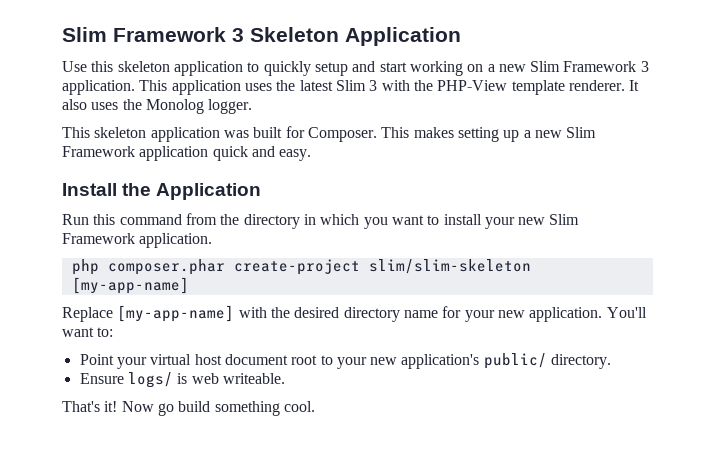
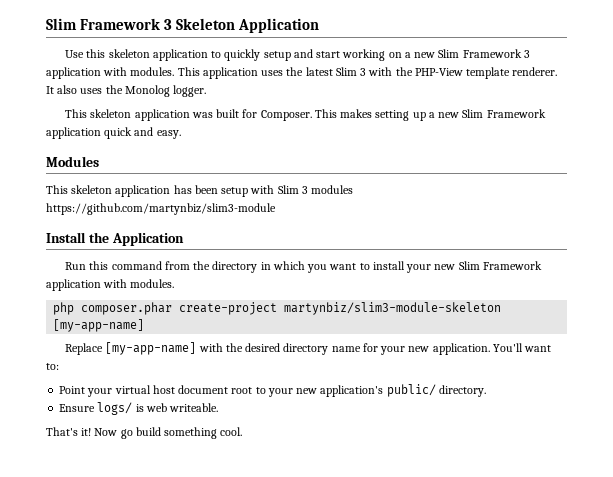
[62,80,135,95] application. -> [46,67,175,79] application with modules.
(312, 155) none -> [46,156,99,167] [46,185,354,197] [46,203,276,215] // Modules // This skeleton application has been setup with Slim 3 modules https://github.com/martynbiz/slim3-module
[139,233,213,248] application. -> [46,279,175,291] application with modules.
[368,259,531,274] slim/slim-skeleton -> [284,302,502,315] martynbiz/slim3-module-skeleton

